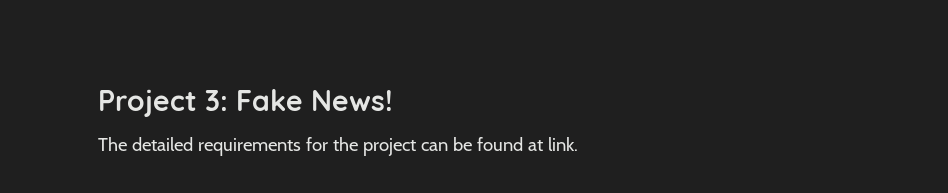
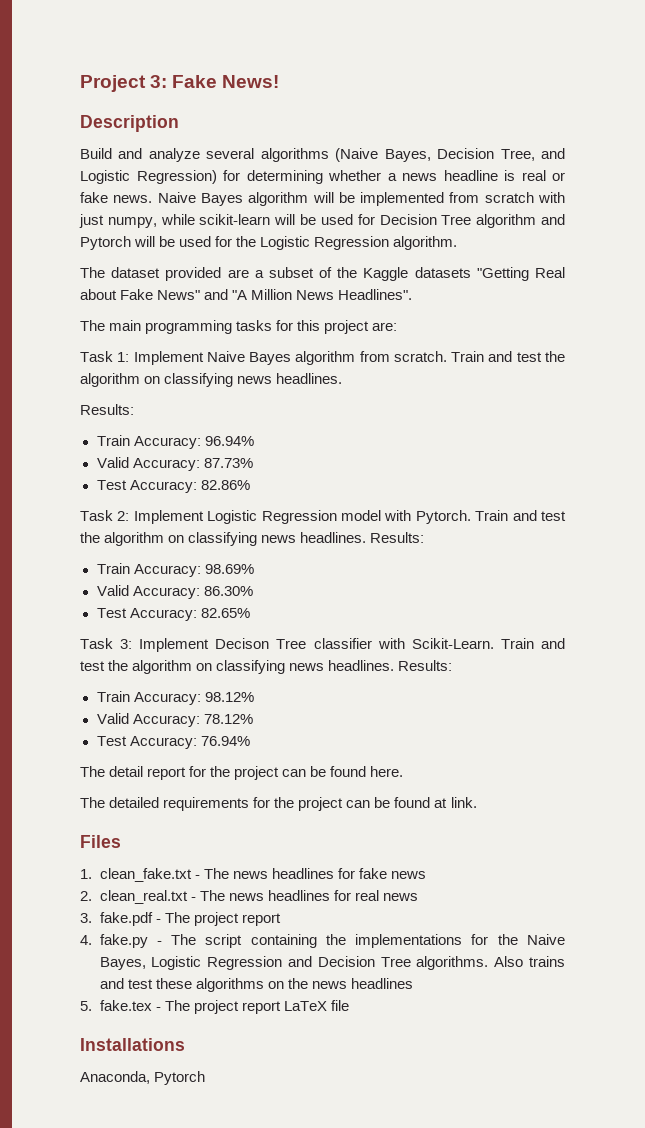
(393, 100) none -> [80,115,179,132] [80,148,565,162] [80,170,565,184] [80,192,565,206] [79,214,565,228] [80,236,458,250] [80,267,565,281] [80,289,413,300] [80,320,398,334] [80,351,565,365] [80,373,343,387] [80,404,134,415] [96,435,254,449] [96,457,253,471] [96,480,250,493] [80,510,566,524] [80,532,425,546] [96,563,254,577] [96,585,253,599] [96,608,250,621] [80,638,565,652] [80,660,453,674] [96,691,254,705] [96,713,253,727] [96,736,250,749] [80,766,404,780] // Description // Build and analyze several algorithms (Naive Bayes, Decision Tree, and Logistic Regression) for determining whether a news headline is real or fake news. Naive Bayes algorithm will be implemented from scratch with just numpy, while scikit-learn will be used for Decision Tree algorithm and Pytorch will be used for the Logistic Regression algorithm. // The dataset provided are a subset of the Kaggle datasets "Getting Real about Fake News" and "A Million News Headlines". // The main programming tasks for this project are: // Task 1: Implement Naive Bayes algorithm from scratch. Train and test the algorithm on classifying news headlines. // Results: // Train Accuracy: 96.94% // Valid Accuracy: 87.73% // Test Accuracy: 82.86% // Task 2: Implement Logistic Regression model with Pytorch. Train and test the algorithm on classifying news headlines. Results: // Train Accuracy: 98.69% // Valid Accuracy: 86.30% // Test Accuracy: 82.65% // Task 3: Implement Decison Tree classifier with Scikit-Learn. Train and test the algorithm on classifying news headlines. Results: // Train Accuracy: 98.12% // Valid Accuracy: 78.12% // Test Accuracy: 76.94% // The detail report for the project can be found here.
(578, 144) none -> [80,835,121,848] [80,868,426,882] [80,890,418,904] [80,912,281,926] [80,934,565,948] [99,956,565,970] [99,978,413,992] [80,1000,349,1014] [80,1038,185,1051] [80,1071,206,1085] // Files // 1. clean_fake.txt - The news headlines for fake news // 2. clean_real.txt - The news headlines for real news // 3. fake.pdf - The project report // 4. fake.py - The script containing the implementations for the Naive Bayes, Logistic Regression and Decision Tree algorithms. Also trains and test these algorithms on the news headlines // 5. fake.tex - The project report LaTeX file // Installations // Anaconda, Pytorch

